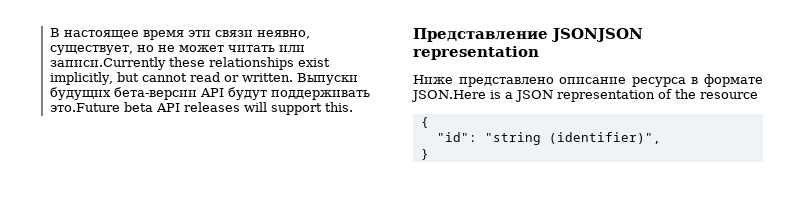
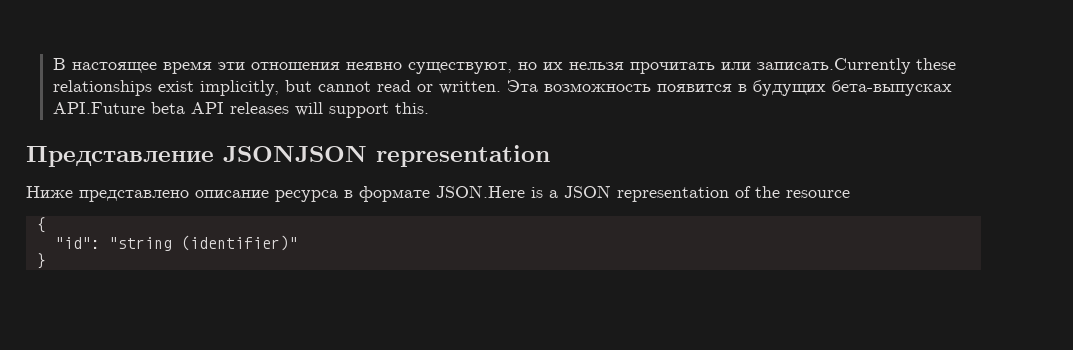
[214,30,310,39] [49,45,305,55] [49,57,166,70] связи неявно, существует, но не может читать или записи.Currently -> [250,58,911,74] отношения неявно существуют, но их нельзя прочитать или записать.Currently
[296,73,358,85] [49,87,370,100] [49,103,120,112] Выпуски будущих бета-версии API будут поддерживать это.Future -> [506,80,952,96] [52,102,145,114] Эта возможность появится в будущих бета-выпусках API.Future
[548,132,661,144] (identifier)", -> [180,235,298,251] (identifier)"

